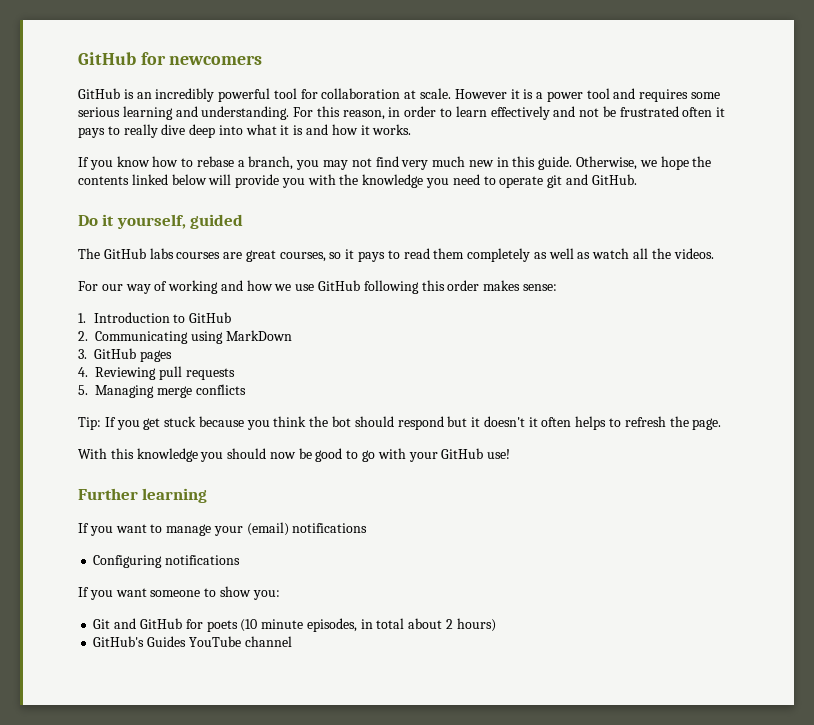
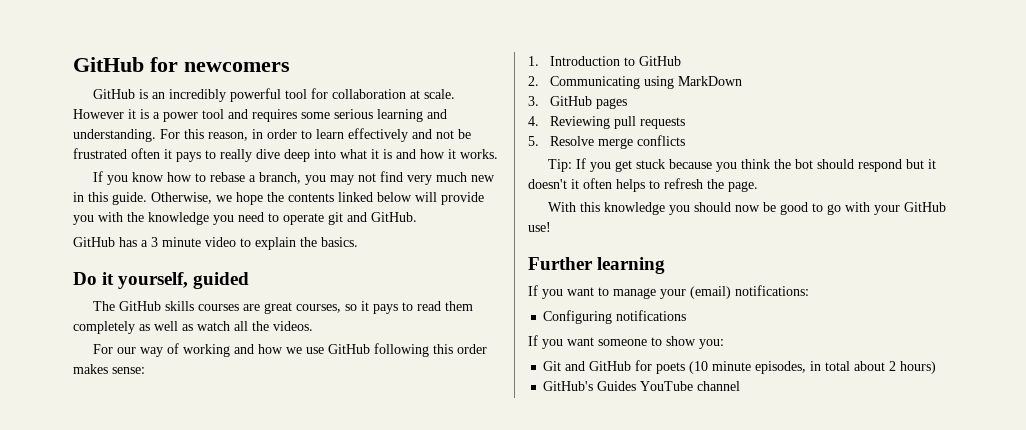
(637, 179) none -> [73,237,358,250] // GitHub has a 3 minute video to explain the basics.
[149,248,174,259] labs -> [165,301,195,311] skills
[95,385,154,398] Managing -> [549,136,594,146] Resolve
[292,523,368,533] notifications -> [735,285,809,296] notifications:

